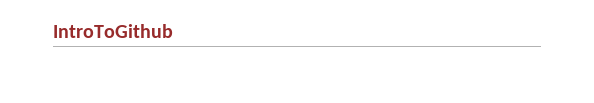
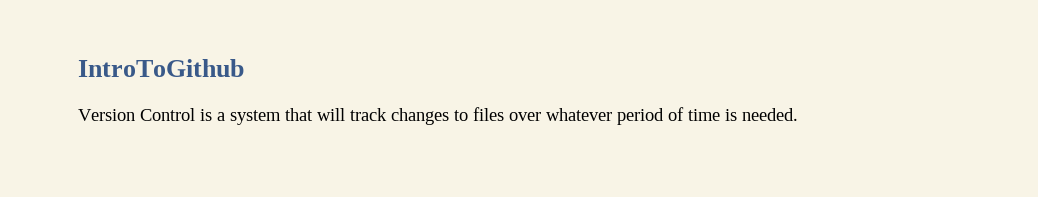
(173, 31) none -> [78,107,798,125] // Version Control is a system that will track changes to files over whatever period of time is needed.

